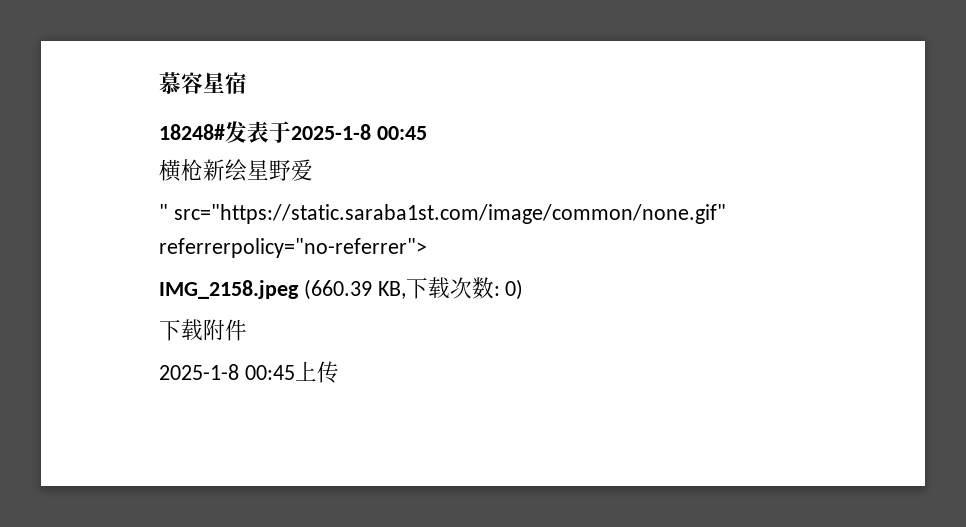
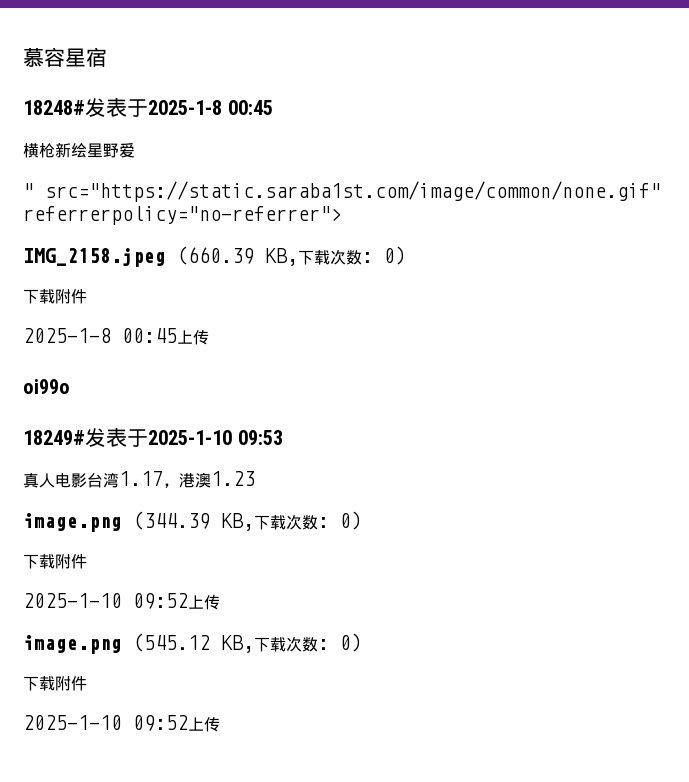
(339, 372) none -> [23,379,70,394] [23,428,283,447] [23,471,255,488] [23,511,362,532] [23,554,87,569] [23,593,220,610] [23,633,362,654] [23,676,87,691] [23,715,220,732] // oi99o // 18249#发表于2025-1-10 09:53 // 真人电影台湾1.17，港澳1.23 // image.png (344.39 KB,下载次数: 0) // 下载附件 // 2025-1-10 09:52上传 // image.png (545.12 KB,下载次数: 0) // 下载附件 // 2025-1-10 09:52上传

